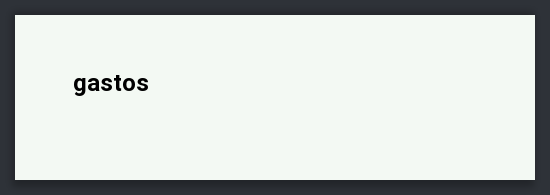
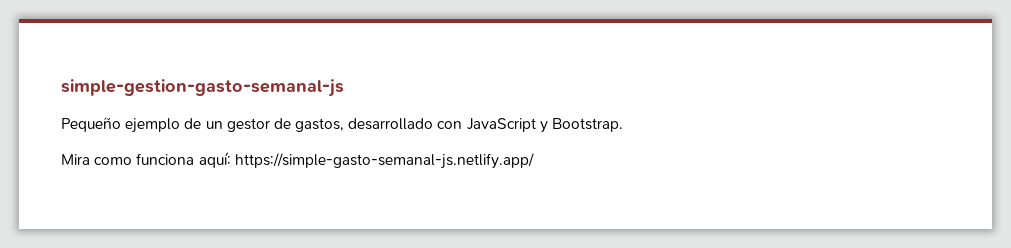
[73,75,149,96] gastos -> [61,79,344,97] [61,117,624,133] [61,152,534,169] simple-gestion-gasto-semanal-js // Pequeño ejemplo de un gestor de gastos, desarrollado con JavaScript y Bootstrap. // Mira como funciona aquí: https://simple-gasto-semanal-js.netlify.app/

